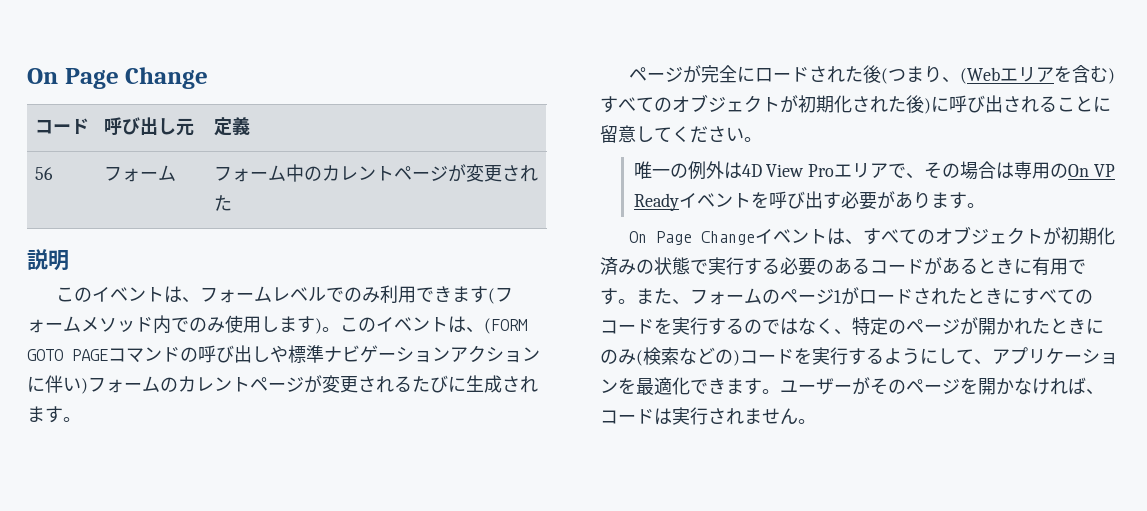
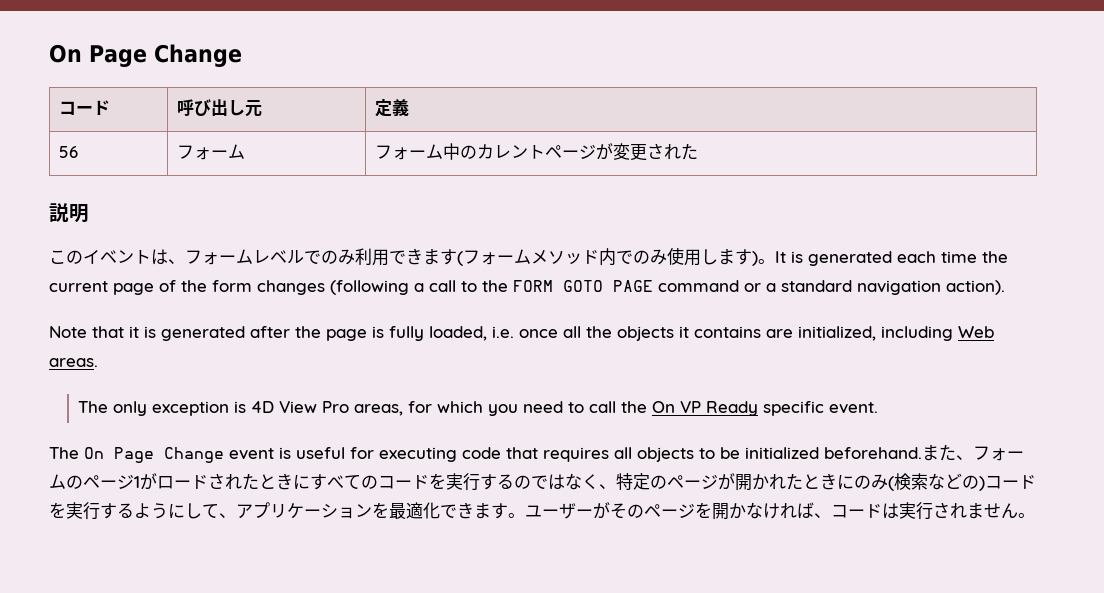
[340,316,527,334] [27,345,540,363] [27,375,538,394] [27,406,81,423] [629,65,1116,84] [600,94,1111,114] [600,125,762,143] [633,161,1116,180] [633,191,985,211] [629,226,1116,245] [600,257,1086,276] [600,288,636,305] このイベントは、(FORM GOTO PAGEコマンドの呼び出しや標準ナビゲーションアクションに伴い)フォームのカレントページが変更されるたびに生成されます。 // ページが完全にロードされた後(つまり、(Webエリアを含む)すべてのオブジェクトが初期化された後)に呼び出されることに留意してください。 // 唯一の例外は4D View Proエリアで、その場合は専用のOn VP Readyイベントを呼び出す必要があります。 // On Page Changeイベントは、すべてのオブジェクトが初期化済みの状態で実行する必要のあるコードがあるときに有用です。 -> [775,251,1008,266] [49,280,1005,295] [49,326,994,341] [49,358,98,367] [78,401,879,416] [49,447,922,463] It is generated each time the current page of the form changes (following a call to the FORM GOTO PAGE command or a standard navigation action). // Note that it is generated after the page is fully loaded, i.e. once all the objects it contains are initialized, including Web areas. // The only exception is 4D View Pro areas, for which you need to call the On VP Ready specific event. // The On Page Change event is useful for executing code that requires all objects to be initialized beforehand.

